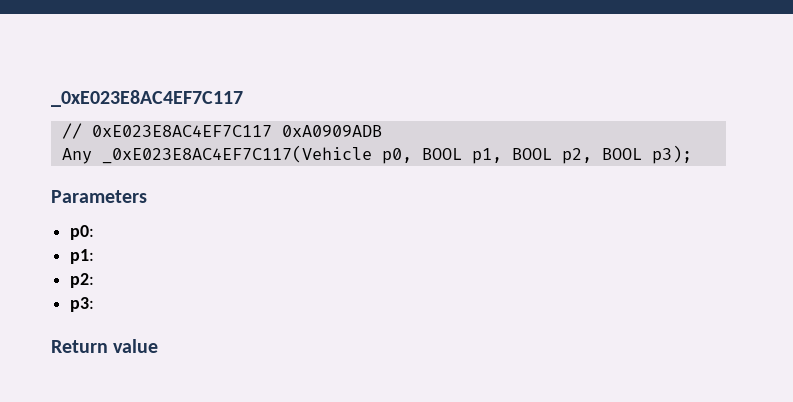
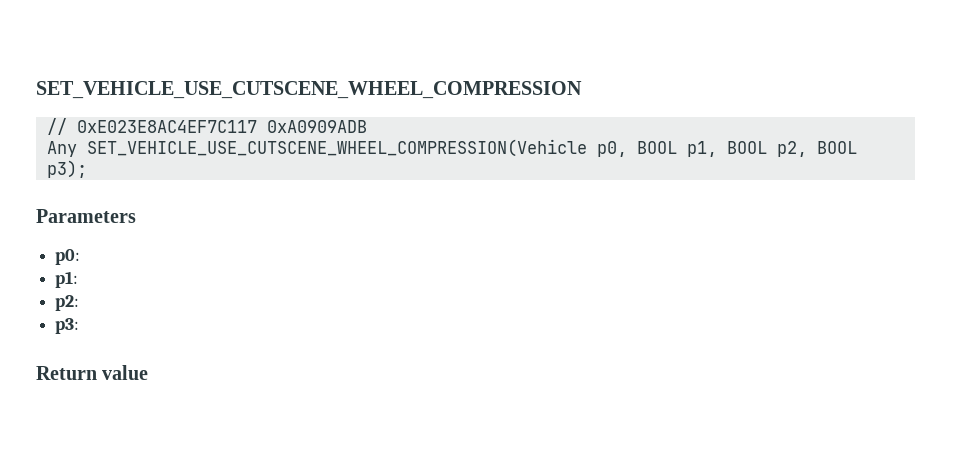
[51,90,243,107] _0xE023E8AC4EF7C117 -> [36,81,582,99] SET_VEHICLE_USE_CUTSCENE_WHEEL_COMPRESSION
[101,145,372,164] _0xE023E8AC4EF7C117(Vehicle -> [86,139,587,157] SET_VEHICLE_USE_CUTSCENE_WHEEL_COMPRESSION(Vehicle

